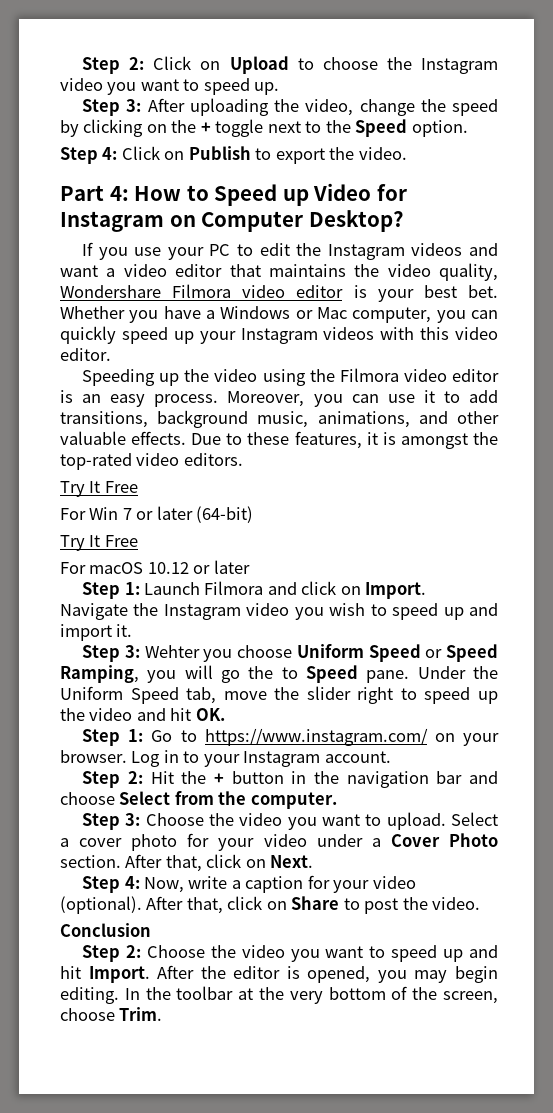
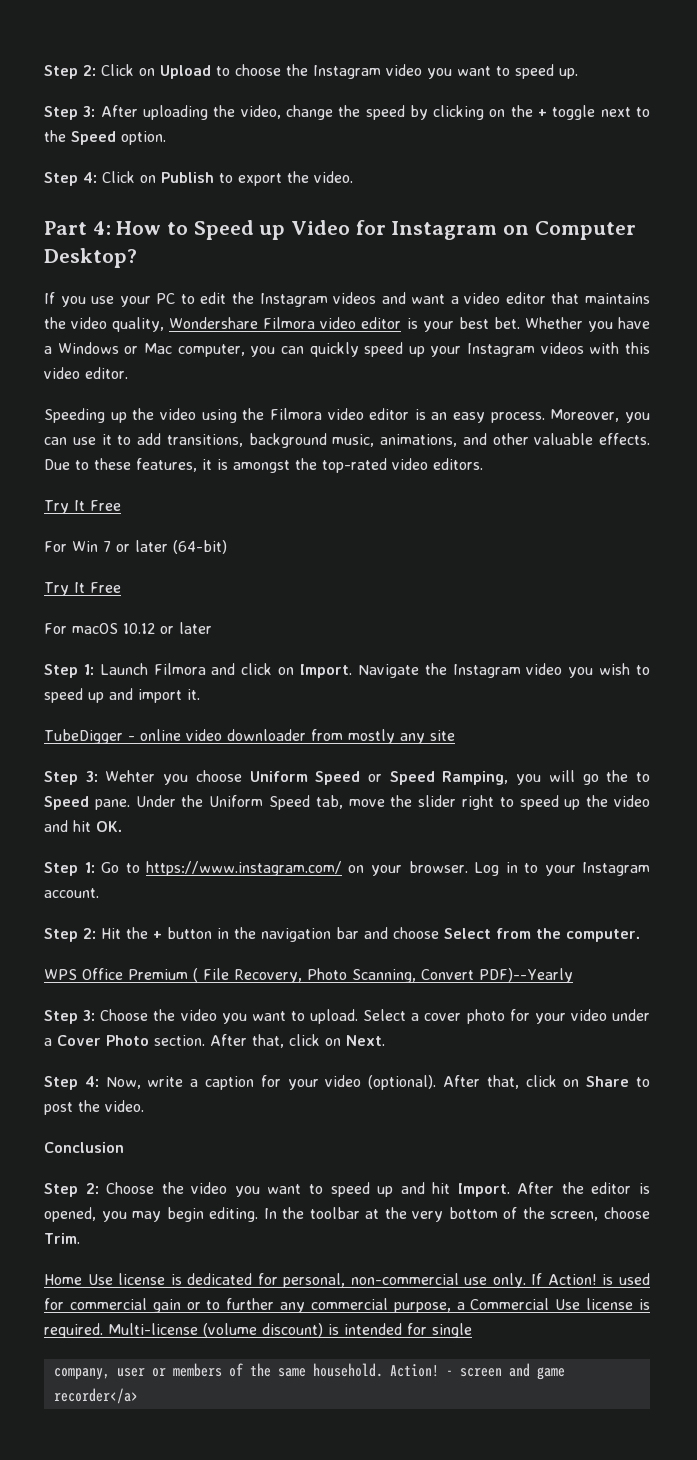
(133, 630) none -> [44,729,455,744] // TubeDigger - online video downloader from mostly any site
(337, 800) none -> [44,968,573,983] // WPS Office Premium ( File Recovery, Photo Scanning, Convert PDF)--Yearly
(163, 1014) none -> [44,1273,651,1288] [44,1298,650,1313] [44,1323,472,1338] [53,1363,565,1380] [53,1388,138,1404] // Home Use license is dedicated for personal, non-commercial use only. If Action! is used for commercial gain or to further any commercial purpose, a Commercial Use license is required. Multi-license (volume discount) is intended for single // company, user or members of the same household. Action! - screen and game recorder</a>

